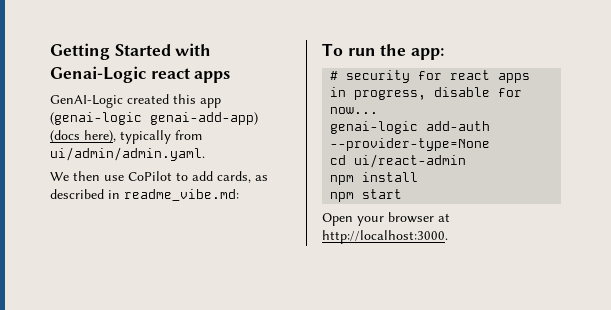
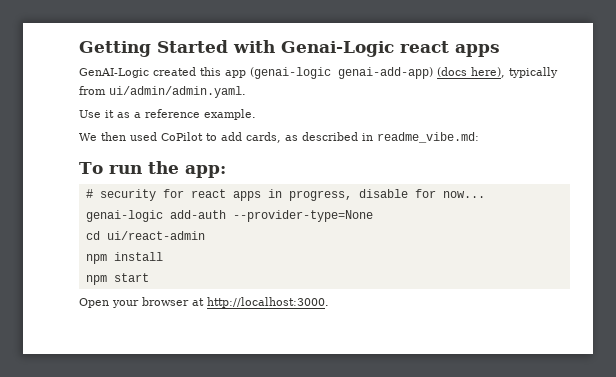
(205, 154) none -> [79,109,256,120] // Use it as a reference example.
[104,175,124,181] use -> [130,132,157,141] used

